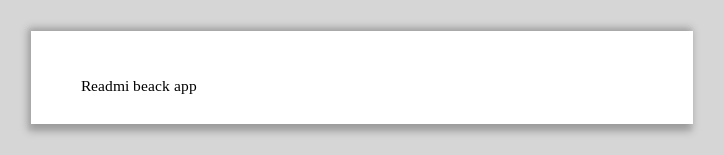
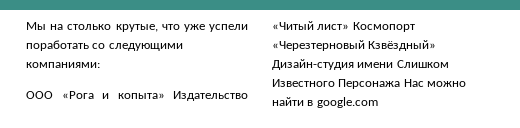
[81,81,198,94] Readmi beack app -> [26,22,248,32] [26,40,183,51] [26,62,100,68] [26,91,248,101] [272,21,415,32] [272,40,437,51] [272,59,449,70] [272,79,467,89] [272,97,378,108] Мы на столько крутые, что уже успели поработать со следующими компаниями: // ООО «Рога и копыта» Издательство «Читый лист» Космопорт «Черезтерновый Кзвёздный» Дизайн-студия имени Слишком Известного Персонажа Нас можно найти в google.com

